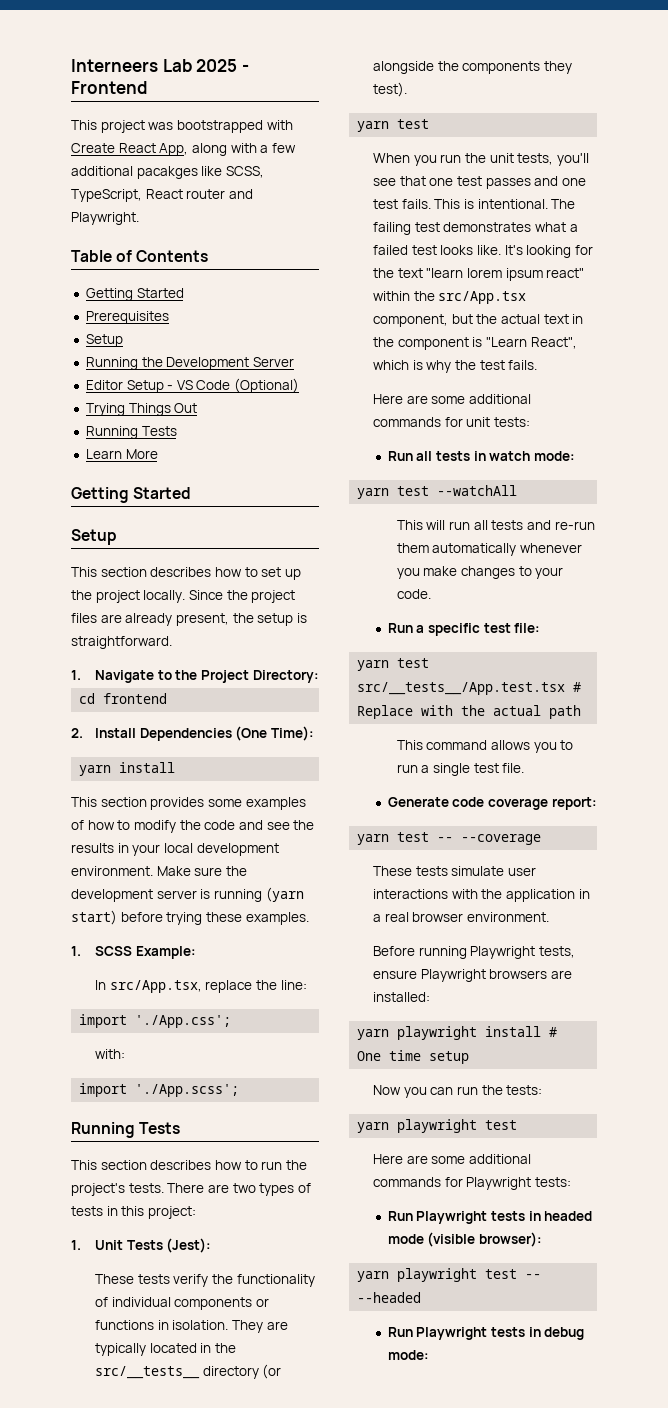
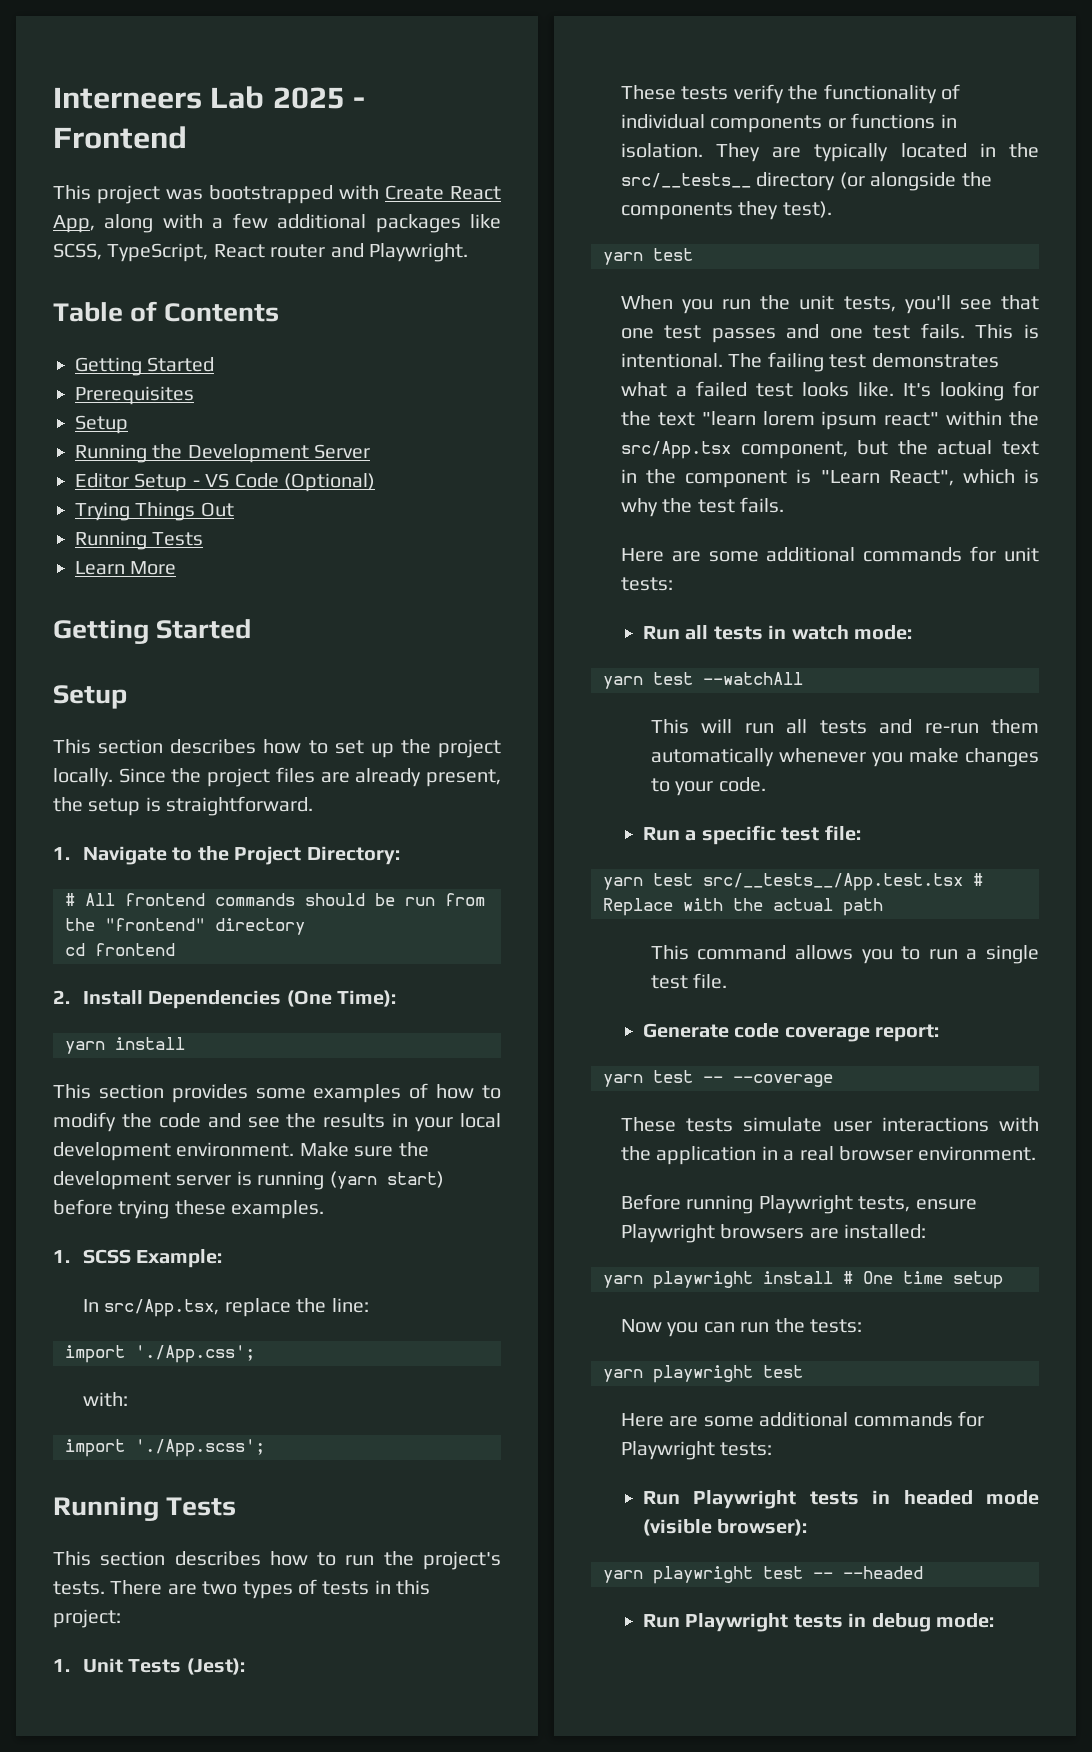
[136,166,198,179] pacakges -> [375,214,461,233] packages
(319, 676) none -> [65,893,485,906] [65,918,305,935] // # All frontend commands should be run from the "frontend" directory

